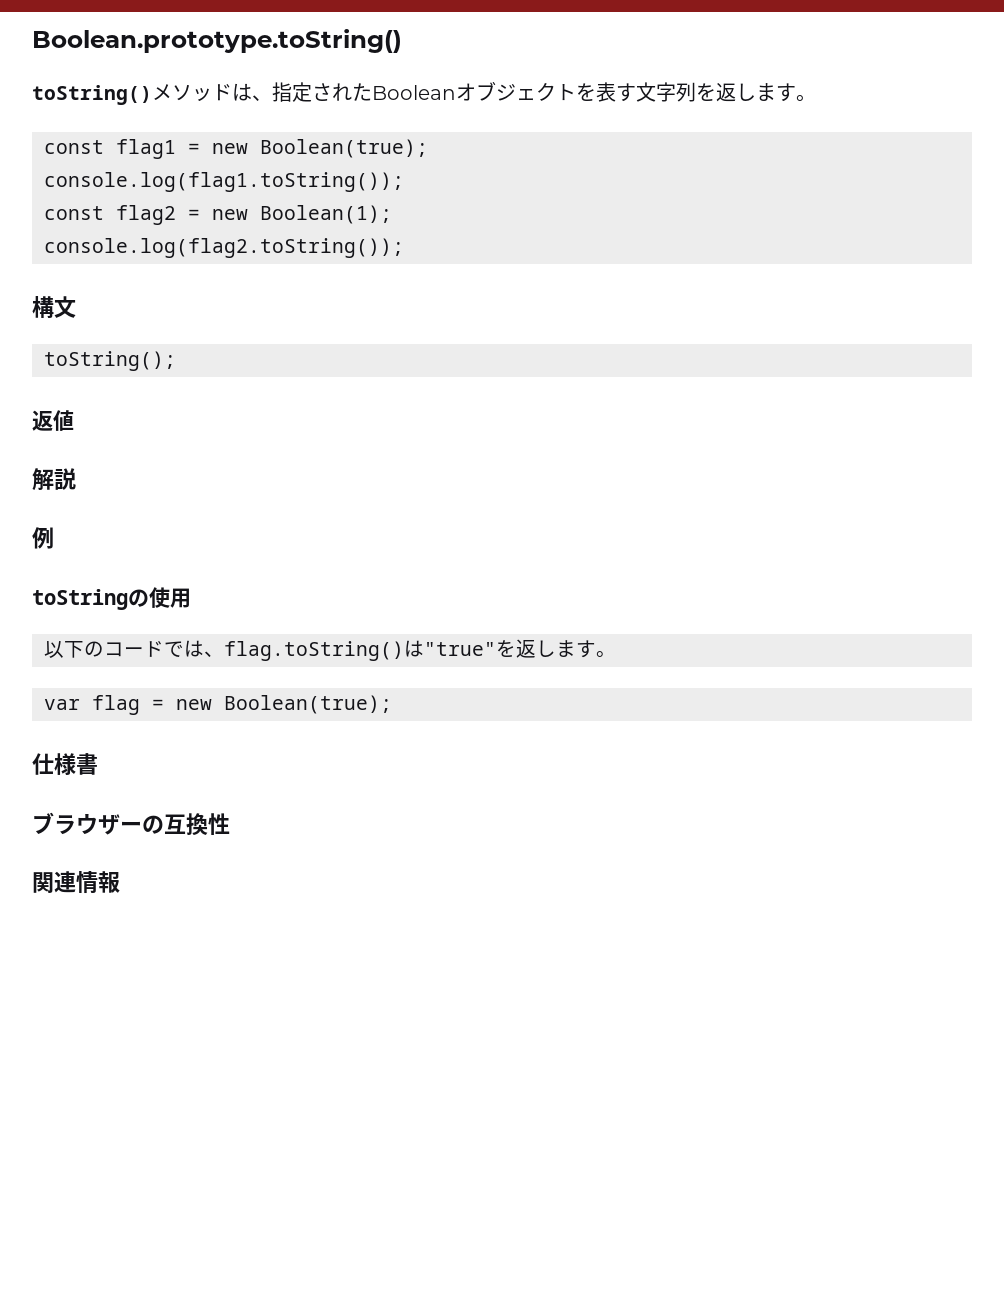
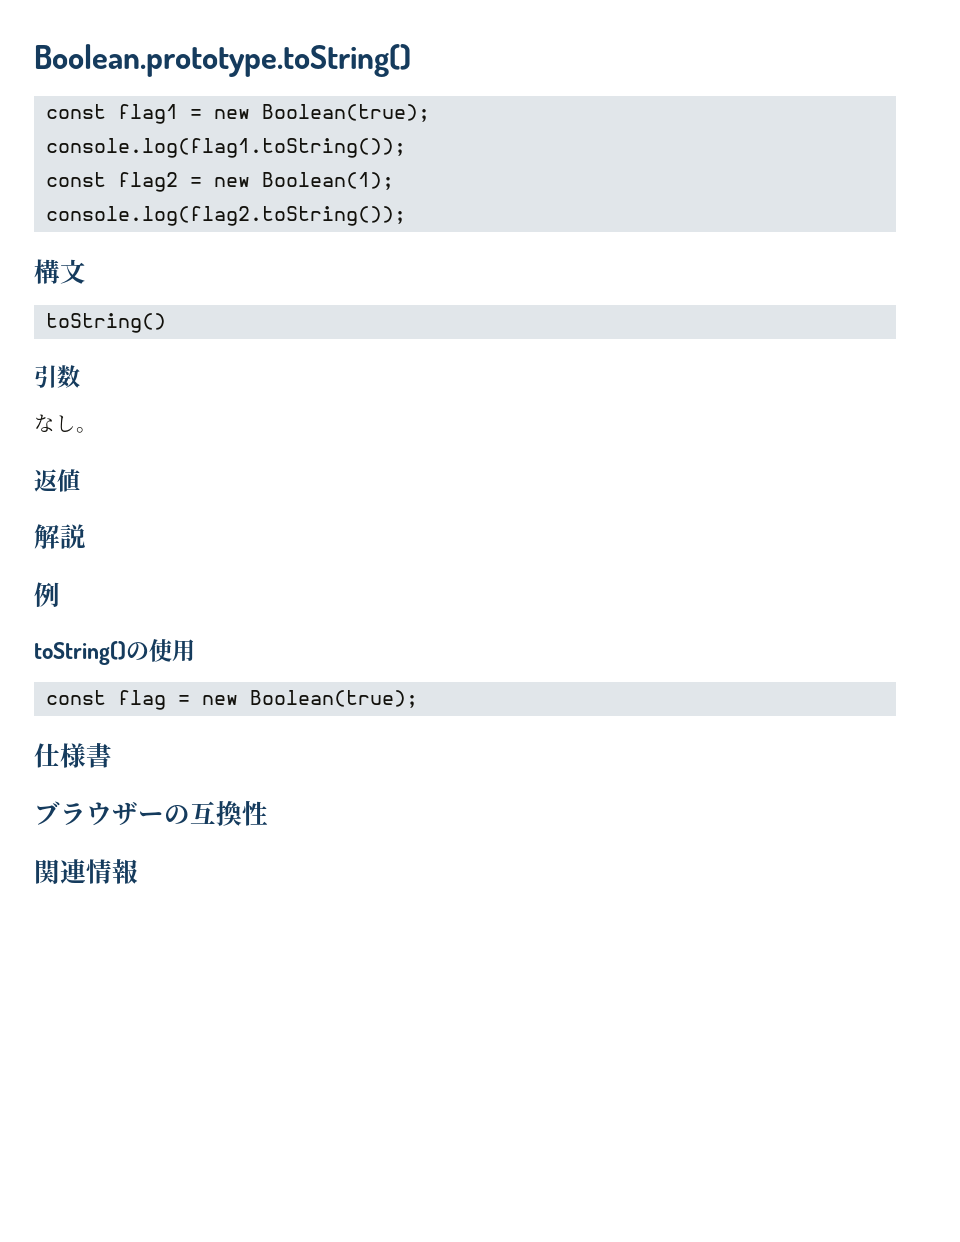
[32,81,816,105] // toString()メソッドは、指定されたBooleanオブジェクトを表す文字列を返します。 -> (411, 60) none
[44,351,176,371] toString(); -> [46,313,167,333] [34,365,80,388] [34,414,97,433] toString() // 引数 // なし。
[32,589,128,610] toString -> [34,641,126,665] toString()
[44,639,616,661] [44,699,80,710] 以下のコードでは、flag.toString()は"true"を返します。 // var -> [46,690,107,705] const

